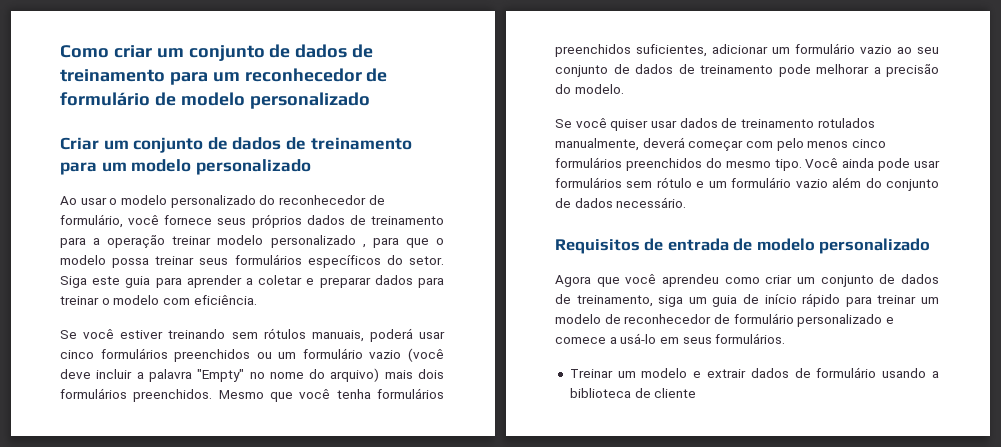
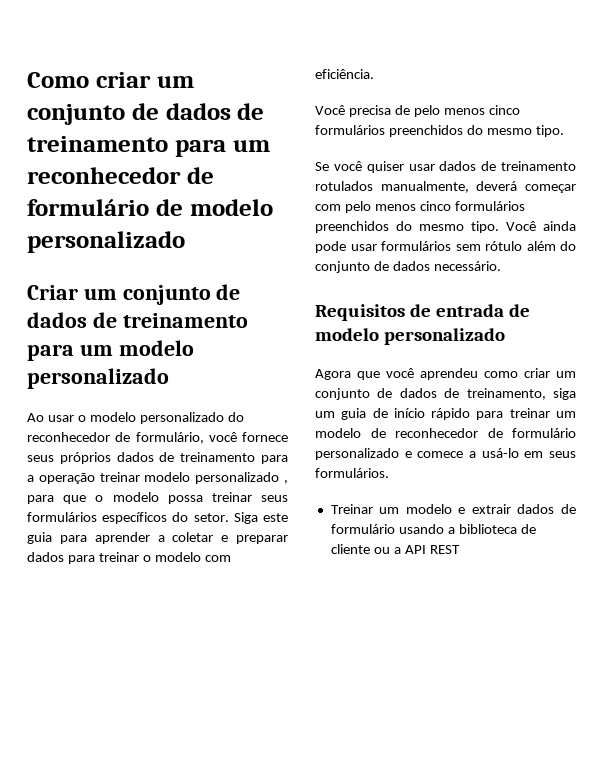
[60,328,445,342] [60,348,444,362] [60,368,445,382] [60,388,444,402] [555,43,939,57] [555,64,939,77] [555,84,624,94] Se você estiver treinando sem rótulos manuais, poderá usar cinco formulários preenchidos ou um formulário vazio (você deve incluir a palavra "Empty" no nome do arquivo) mais dois formulários preenchidos. Mesmo que você tenha formulários preenchidos suficientes, adicionar um formulário vazio ao seu conjunto de dados de treinamento pode melhorar a precisão do modelo. -> [315,105,520,117] [315,125,564,137] Você precisa de pelo menos cinco formulários preenchidos do mesmo tipo.
[696,177,828,188] e um formulário vazio -> (522, 246) none
(697, 393) none -> [373,545,460,554] ou a API REST

